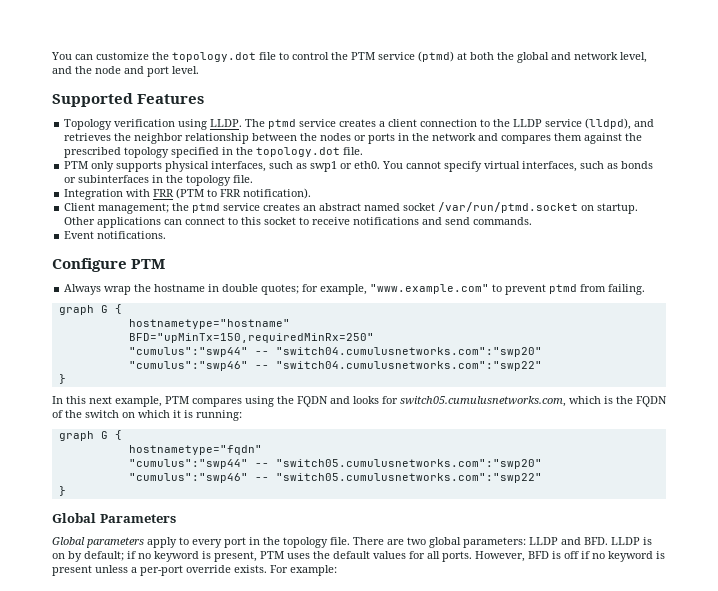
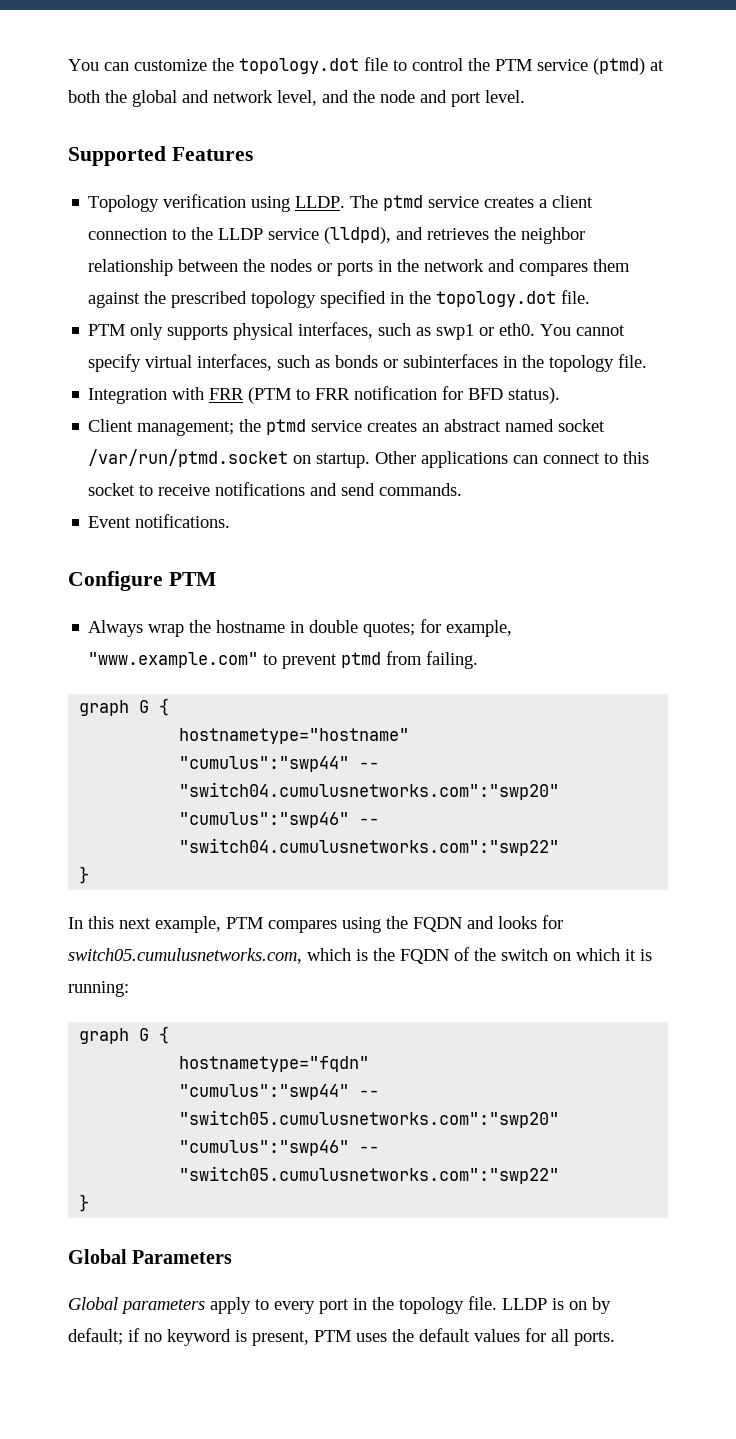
[243,188,312,199] notification). -> [354,386,561,404] notification for BFD status).
[128,333,374,343] // BFD="upMinTx=150,requiredMinRx=250" -> (410, 736) none
[353,537,608,548] There are two global parameters: LLDP and BFD. -> (497, 1303) none
[475,551,665,562] [52,565,337,576] However, BFD is off if no keyword is present unless a per-port override exists. For example: -> (615, 1338) none

